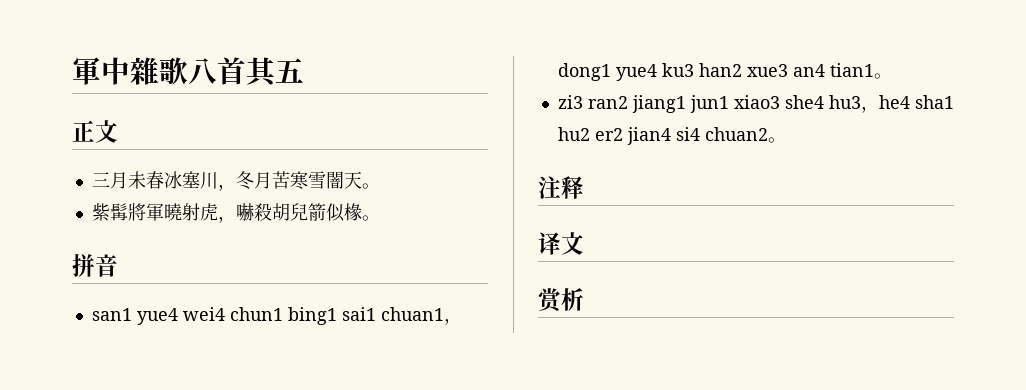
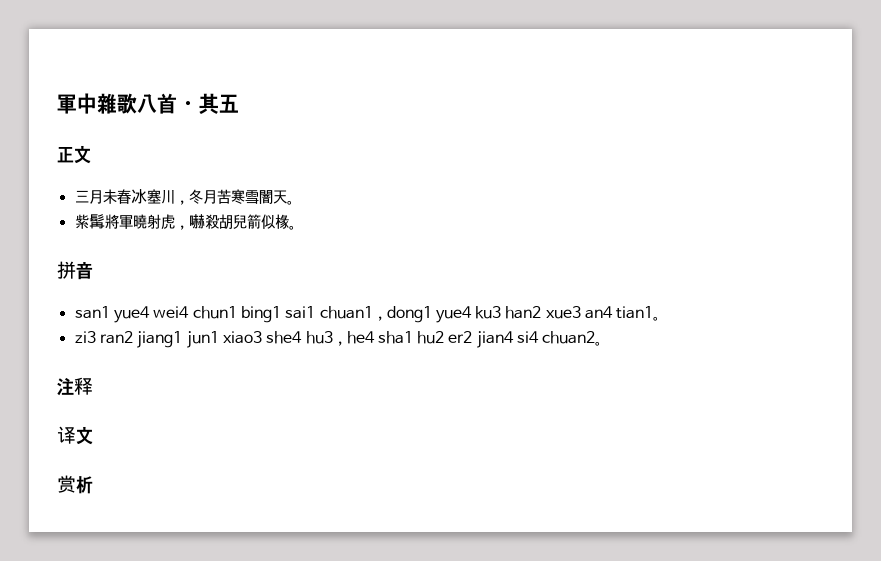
(246, 71) none -> [177,101,199,111] ・

